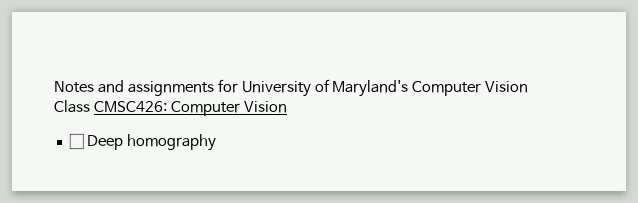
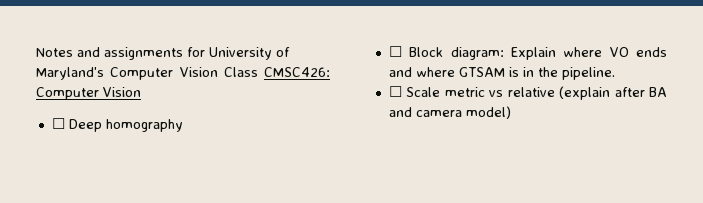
(216, 142) none -> [388,46,667,60] [388,67,615,80] [388,86,667,100] [388,106,511,119] // ☐ Block diagram: Explain where VO ends and where GTSAM is in the pipeline. // ☐ Scale metric vs relative (explain after BA and camera model)

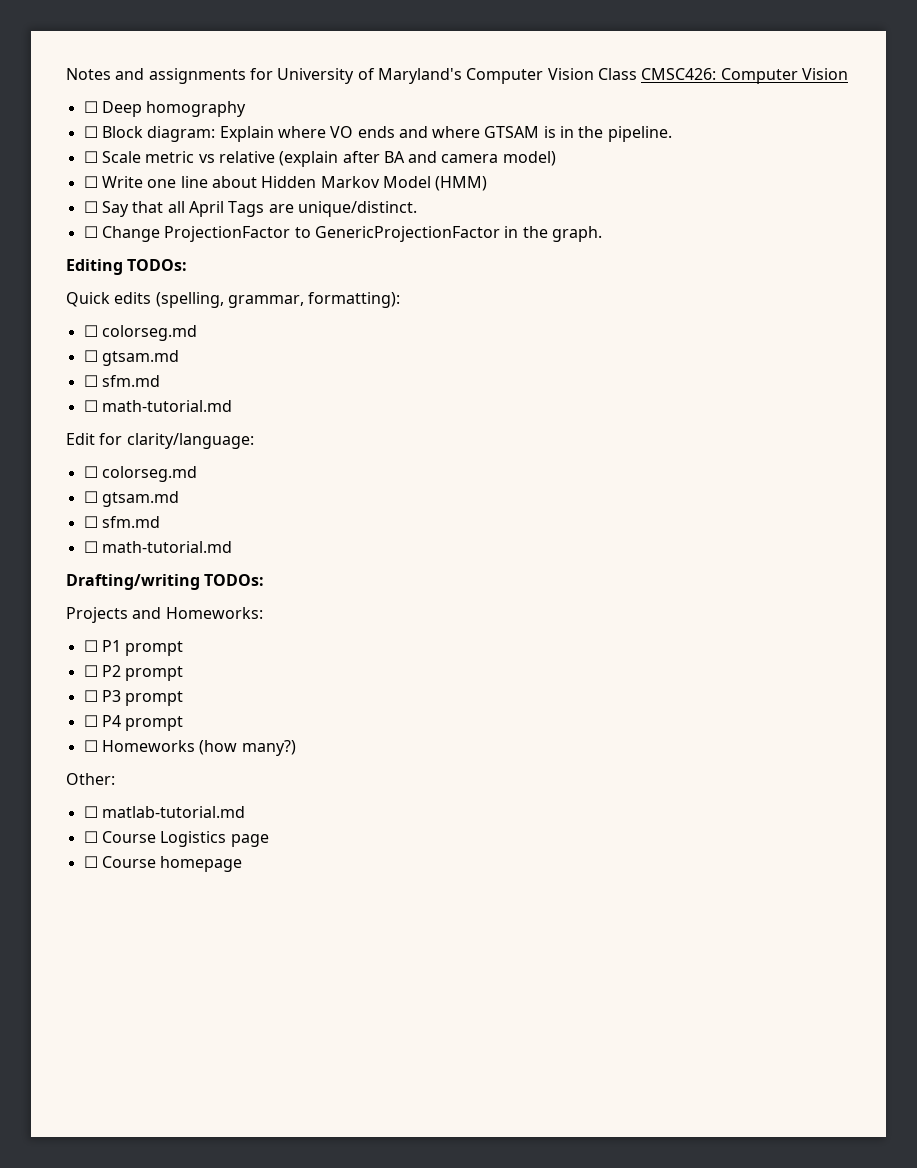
(511, 112) none -> [83,176,488,191] [83,201,417,217] [83,226,602,242] [66,259,188,275] [66,292,401,308] [83,325,197,341] [83,350,179,366] [83,375,160,387] [83,400,232,412] [66,433,254,449] [83,466,197,482] [83,491,179,507] [83,516,160,528] [83,541,232,553] [66,574,265,590] [66,607,263,623] [83,640,184,656] [83,665,184,681] [83,690,184,706] [83,715,184,731] [83,740,296,756] [66,773,115,785] [83,806,245,818] [83,831,269,847] [83,856,243,872] // ☐ Write one line about Hidden Markov Model (HMM) // ☐ Say that all April Tags are unique/distinct. // ☐ Change ProjectionFactor to GenericProjectionFactor in the graph. // Editing TODOs: // Quick edits (spelling, grammar, formatting): // ☐ colorseg.md // ☐ gtsam.md // ☐ sfm.md // ☐ math-tutorial.md // Edit for clarity/language: // ☐ colorseg.md // ☐ gtsam.md // ☐ sfm.md // ☐ math-tutorial.md // Drafting/writing TODOs: // Projects and Homeworks: // ☐ P1 prompt // ☐ P2 prompt // ☐ P3 prompt // ☐ P4 prompt // ☐ Homeworks (how many?) // Other: // ☐ matlab-tutorial.md // ☐ Course Logistics page // ☐ Course homepage

